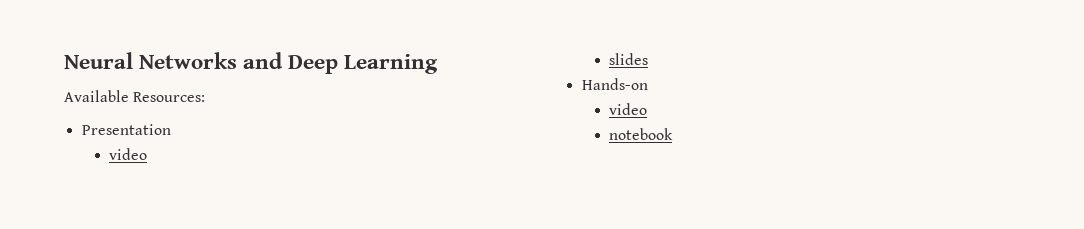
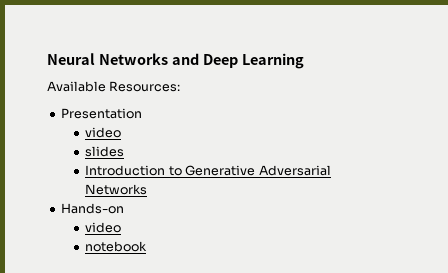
(649, 59) none -> [85,165,331,176] [85,184,148,195] // Introduction to Generative Adversarial Networks

